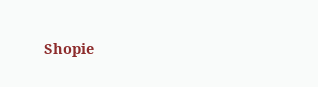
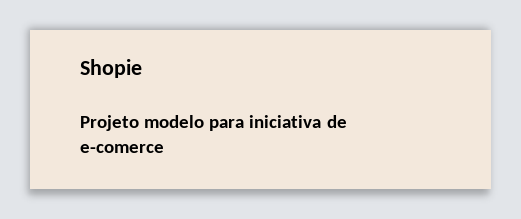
(94, 50) none -> [80,115,347,131] [80,144,164,153] // Projeto modelo para iniciativa de e-comerce

